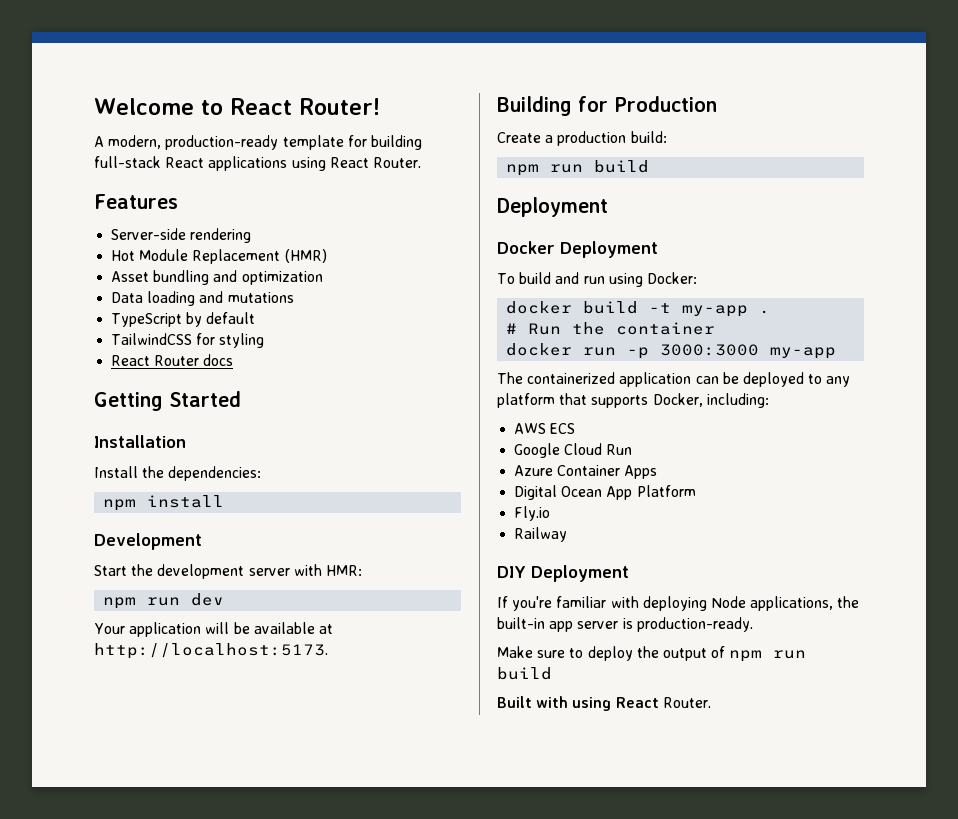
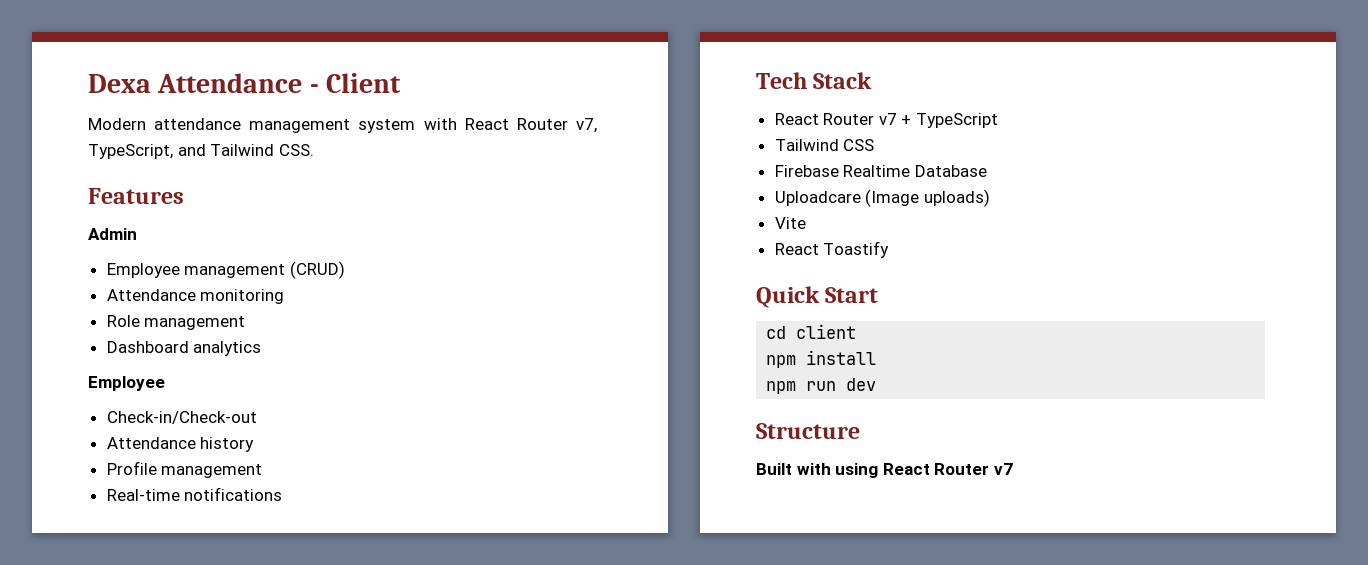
[94,98,380,115] [94,135,422,150] [94,156,421,171] [94,194,178,209] [111,228,252,243] [111,249,327,264] [111,270,323,285] [111,291,294,306] [111,312,256,327] [111,333,265,348] [111,354,234,366] [94,391,241,411] [94,435,186,448] [94,466,262,481] [103,495,225,511] [94,533,202,550] [94,564,362,579] [103,593,225,609] [94,622,333,637] [94,643,328,659] [497,96,717,116] [497,131,667,146] [506,160,650,176] [497,197,608,217] [497,241,658,258] [497,272,697,287] [506,301,771,317] [506,322,716,335] [506,343,837,359] [497,372,851,387] [497,393,769,408] [514,423,576,434] [514,443,633,458] [514,465,658,479] [514,485,696,500] [514,506,551,521] [514,527,568,542] [497,565,629,582] [497,596,860,611] [497,617,753,632] [497,646,807,662] [497,667,552,680] Welcome to React Router! // A modern, production-ready template for building full-stack React applications using React Router. // Features // Server-side rendering // Hot Module Replacement (HMR) // Asset bundling and optimization // Data loading and mutations // TypeScript by default // TailwindCSS for styling // React Router docs // Getting Started // Installation // Install the dependencies: // npm install // Development // Start the development server with HMR: // npm run dev // Your application will be available at http://localhost:5173. // Building for Production // Create a production build: // npm run build // Deployment // Docker Deployment // To build and run using Docker: // docker build -t my-app . // # Run the container // docker run -p 3000:3000 my-app // The containerized application can be deployed to any platform that supports Docker, including: // AWS ECS // Google Cloud Run // Azure Container Apps // Digital Ocean App Platform // Fly.io // Railway // DIY Deployment // If you're familiar with deploying Node applications, the built-in app server is production-ready. // Make sure to deploy the output of npm run build -> [88,73,402,93] [88,118,598,133] [88,144,314,159] [88,188,184,204] [88,228,137,240] [106,261,345,279] [106,289,285,304] [106,315,246,330] [106,341,262,356] [88,376,165,391] [106,411,257,424] [106,437,255,452] [106,461,263,478] [106,487,283,501] [756,72,873,89] [774,113,999,128] [774,139,875,151] [774,165,987,177] [774,189,990,207] [774,217,806,229] [774,241,890,258] [756,286,879,308] [766,324,857,339] [766,350,877,368] [766,378,877,394] [756,423,860,439] Dexa Attendance - Client // Modern attendance management system with React Router v7, TypeScript, and Tailwind CSS. // Features // Admin // Employee management (CRUD) // Attendance monitoring // Role management // Dashboard analytics // Employee // Check-in/Check-out // Attendance history // Profile management // Real-time notifications // Tech Stack // React Router v7 + TypeScript // Tailwind CSS // Firebase Realtime Database // Uploadcare (Image uploads) // Vite // React Toastify // Quick Start // cd client // npm install // npm run dev // Structure
[662,697,711,708] Router. -> [934,463,1013,475] Router v7

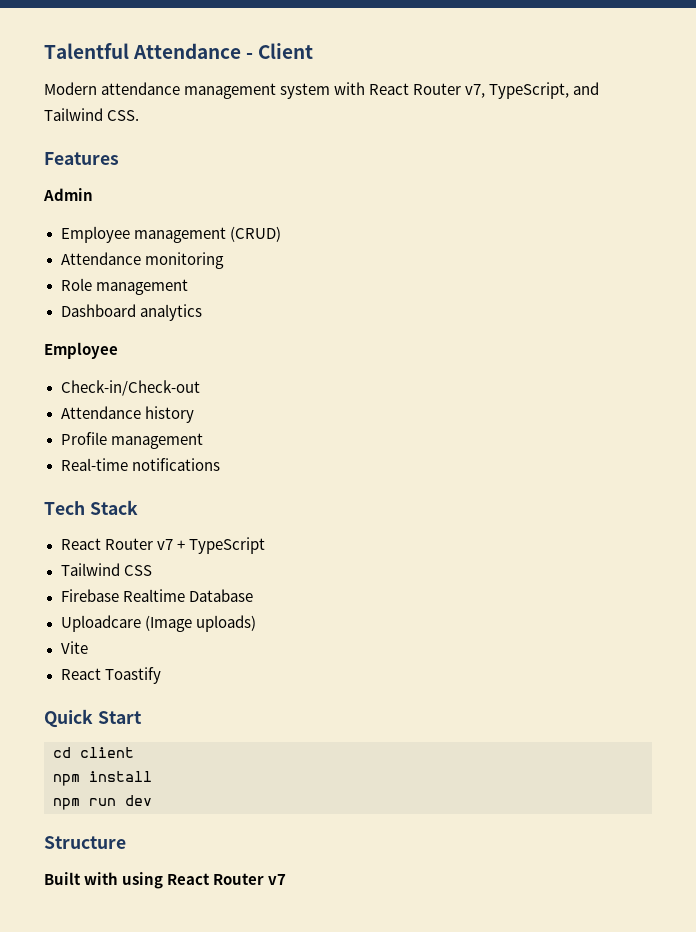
[88,74,151,93] Dexa -> [44,43,129,59] Talentful

